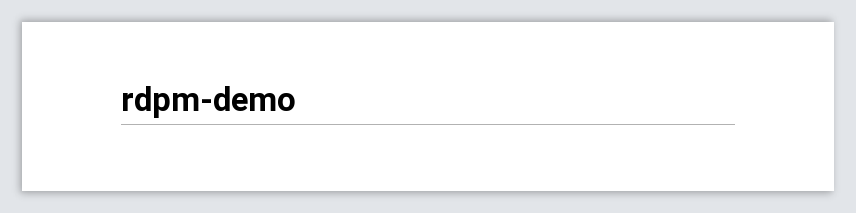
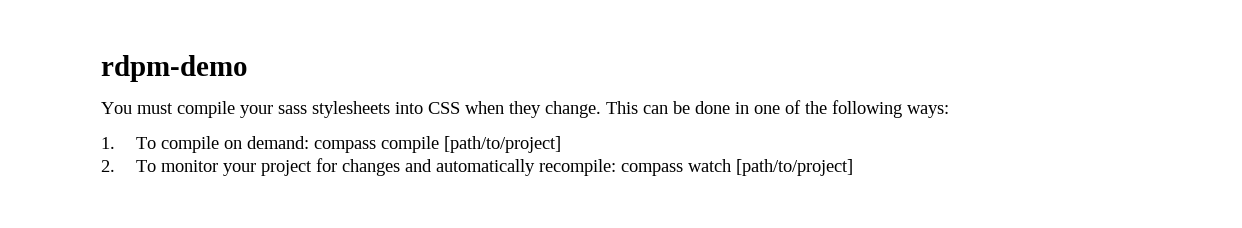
(296, 102) none -> [101,100,949,118] [101,136,561,153] [101,158,853,176] // You must compile your sass stylesheets into CSS when they change. This can be done in one of the following ways: // 1. To compile on demand: compass compile [path/to/project] // 2. To monitor your project for changes and automatically recompile: compass watch [path/to/project]

